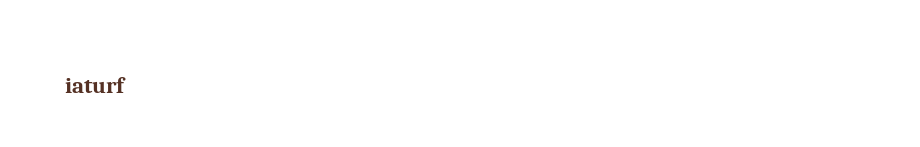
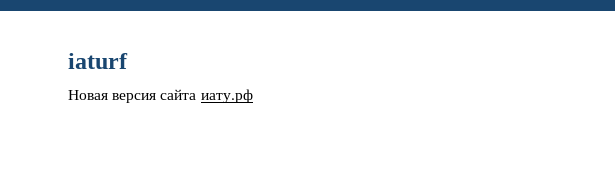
(126, 85) none -> [68,89,253,103] // Новая версия сайта иату.рф

